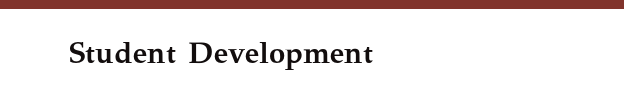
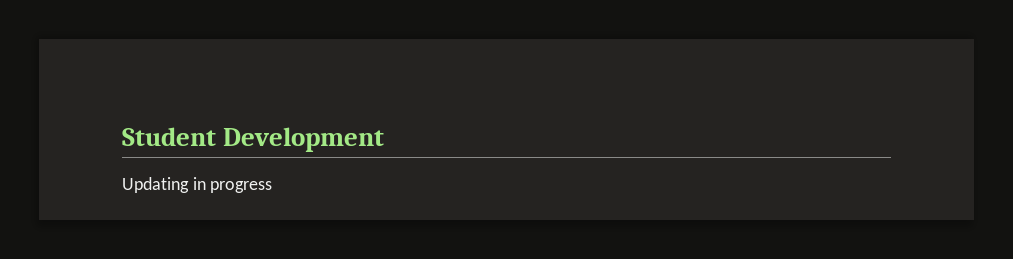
(373, 56) none -> [122,177,273,193] // Updating in progress

